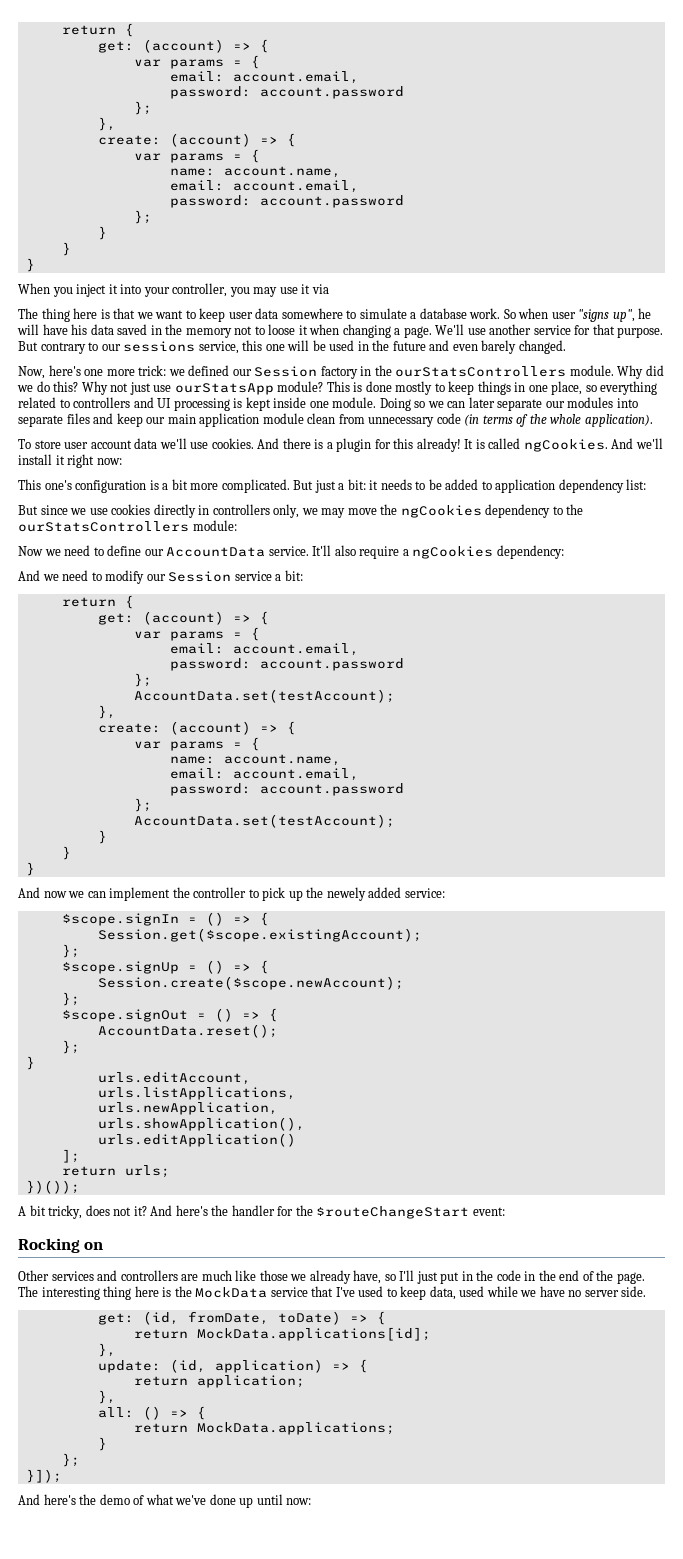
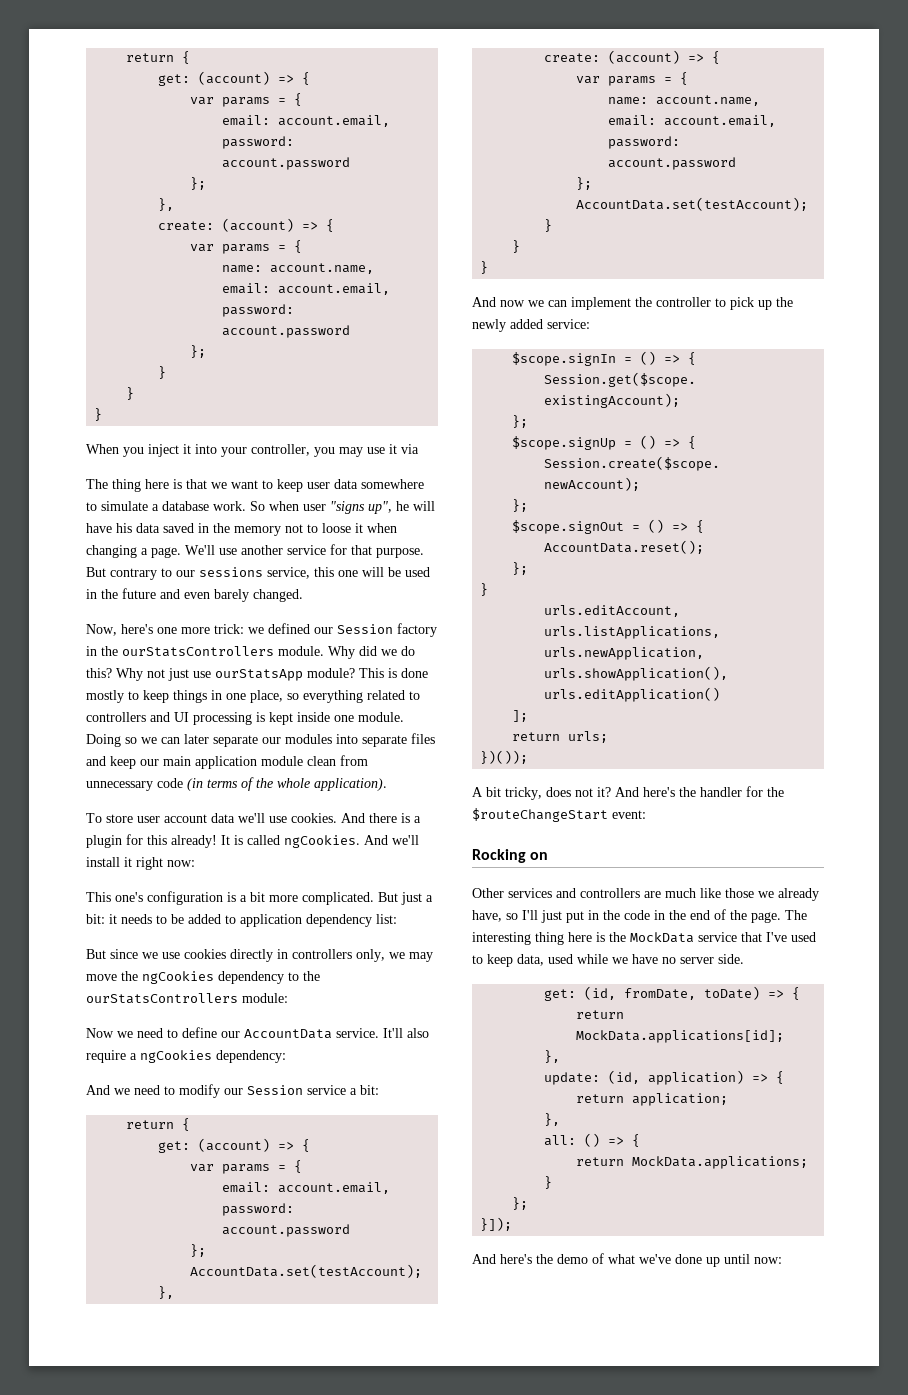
[326,887,366,901] newely -> [472,319,506,332] newly

